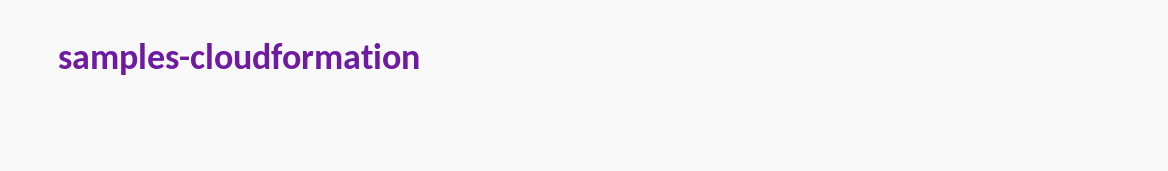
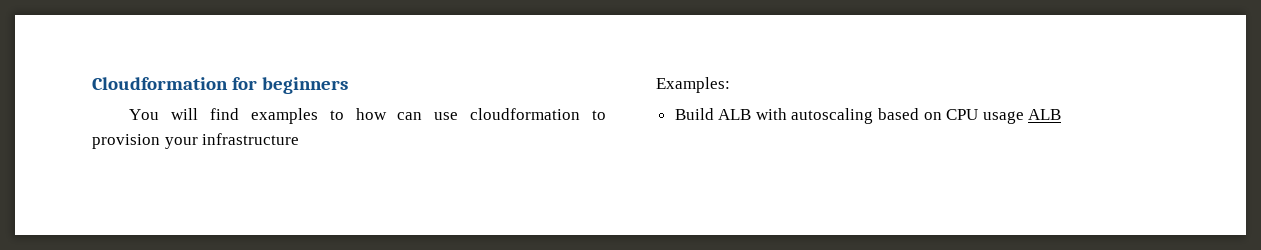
[58,43,420,75] samples-cloudformation -> [92,77,349,94] [129,108,607,124] [92,133,300,149] [656,77,730,93] [674,108,1062,124] Cloudformation for beginners // You will find examples to how can use cloudformation to provision your infrastructure // Examples: // Build ALB with autoscaling based on CPU usage ALB

